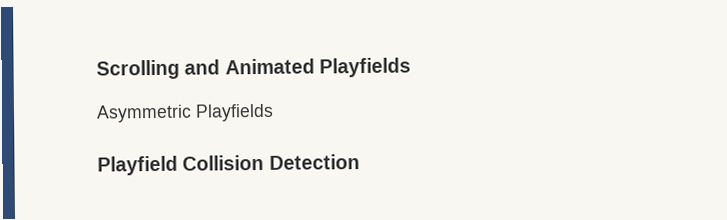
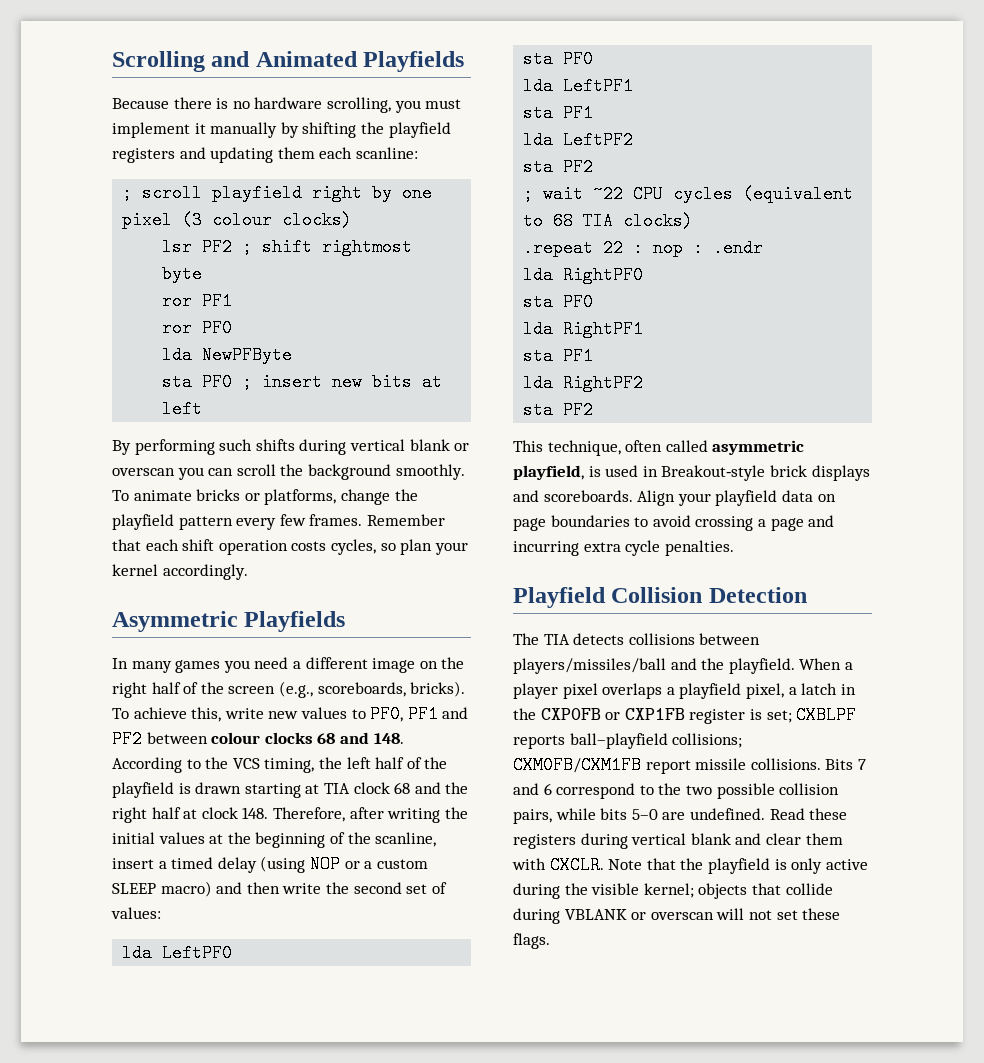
[96,103,274,123] [97,154,360,176] Asymmetric Playfields // Playfield Collision Detection -> [112,97,462,113] [112,122,451,138] [112,147,418,163] [122,184,433,202] [122,211,353,229] [162,238,413,256] [162,265,203,283] [162,292,233,310] [162,319,233,337] [162,346,293,364] [162,373,443,391] [162,400,203,418] [112,439,470,455] [112,464,465,480] [112,489,418,505] [112,514,445,530] [112,539,468,555] [112,564,248,580] [112,611,346,632] [112,657,465,673] [112,681,466,698] [112,705,469,723] [112,730,404,748] [112,757,448,773] [112,782,469,798] [112,807,468,823] [112,832,437,848] [112,855,428,873] [112,881,447,897] [111,907,161,919] [122,944,233,962] [523,50,594,68] [523,77,634,95] [523,104,594,122] [523,131,634,149] [523,158,594,176] [523,185,854,203] [523,212,694,230] [523,239,764,257] [523,266,644,284] [523,293,594,311] [523,320,644,338] [523,347,594,365] [523,374,644,392] [523,401,594,419] [513,440,805,456] [513,465,870,481] [513,490,836,506] [513,515,835,531] [513,540,734,556] [513,587,807,608] [513,633,761,645] [513,658,853,674] [513,683,856,699] [513,706,857,724] [513,733,743,749] [513,756,866,774] [513,783,840,799] [513,808,848,824] [513,833,843,849] [512,856,868,874] [513,883,833,899] [513,908,841,924] [513,933,550,949] Because there is no hardware scrolling, you must implement it manually by shifting the playfield registers and updating them each scanline: // ; scroll playfield right by one pixel (3 colour clocks) // lsr PF2 ; shift rightmost byte // ror PF1 // ror PF0 // lda NewPFByte // sta PF0 ; insert new bits at left // By performing such shifts during vertical blank or overscan you can scroll the background smoothly. To animate bricks or platforms, change the playfield pattern every few frames. Remember that each shift operation costs cycles, so plan your kernel accordingly. // Asymmetric Playfields // In many games you need a different image on the right half of the screen (e.g., scoreboards, bricks). To achieve this, write new values to PF0, PF1 and PF2 between colour clocks 68 and 148. According to the VCS timing, the left half of the playfield is drawn starting at TIA clock 68 and the right half at clock 148. Therefore, after writing the initial values at the beginning of the scanline, insert a timed delay (using NOP or a custom SLEEP macro) and then write the second set of values: // lda LeftPF0 // sta PF0 // lda LeftPF1 // sta PF1 // lda LeftPF2 // sta PF2 // ; wait ~22 CPU cycles (equivalent to 68 TIA clocks) // .repeat 22 : nop : .endr // lda RightPF0 // sta PF0 // lda RightPF1 // sta PF1 // lda RightPF2 // sta PF2 // This technique, often called asymmetric playfield, is used in Breakout‑style brick displays and scoreboards. Align your playfield data on page boundaries to avoid crossing a page and incurring extra cycle penalties. // Playfield Collision Detection // The TIA detects collisions between players/missiles/ball and the playfield. When a player pixel overlaps a playfield pixel, a latch in the CXP0FB or CXP1FB register is set; CXBLPF reports ball–playfield collisions; CXM0FB/CXM1FB report missile collisions. Bits 7 and 6 correspond to the two possible collision pairs, while bits 5–0 are undefined. Read these registers during vertical blank and clear them with CXCLR. Note that the playfield is only active during the visible kernel; objects that collide during VBLANK or overscan will not set these flags.

